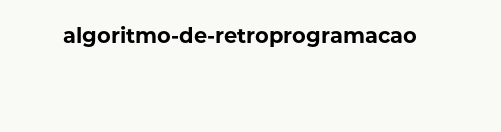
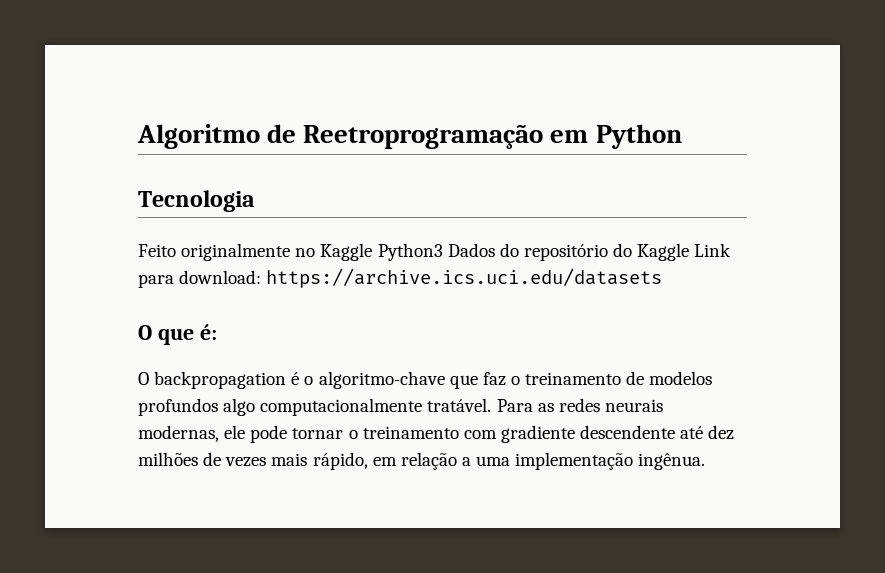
[63,26,417,47] algoritmo-de-retroprogramacao -> [137,124,682,149] [138,190,255,212] [138,243,732,261] [138,268,663,288] [138,324,217,345] [138,371,713,389] [138,398,663,416] [138,425,735,443] [138,452,706,470] Algoritmo de Reetroprogramação em Python // Tecnologia // Feito originalmente no Kaggle Python3 Dados do repositório do Kaggle Link para download: https://archive.ics.uci.edu/datasets // O que é: // O backpropagation é o algoritmo-chave que faz o treinamento de modelos profundos algo computacionalmente tratável. Para as redes neurais modernas, ele pode tornar o treinamento com gradiente descendente até dez milhões de vezes mais rápido, em relação a uma implementação ingênua.

